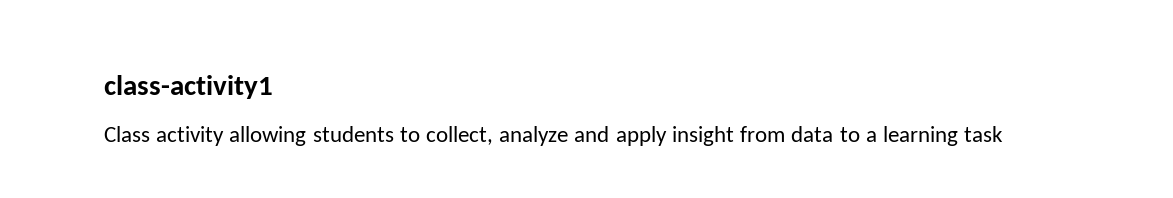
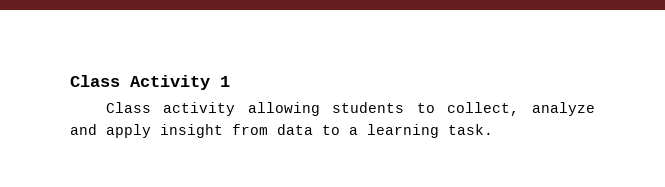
[104,75,273,99] class-activity1 -> [70,75,230,90] Class Activity 1
[964,126,1004,142] task -> [448,124,493,135] task.

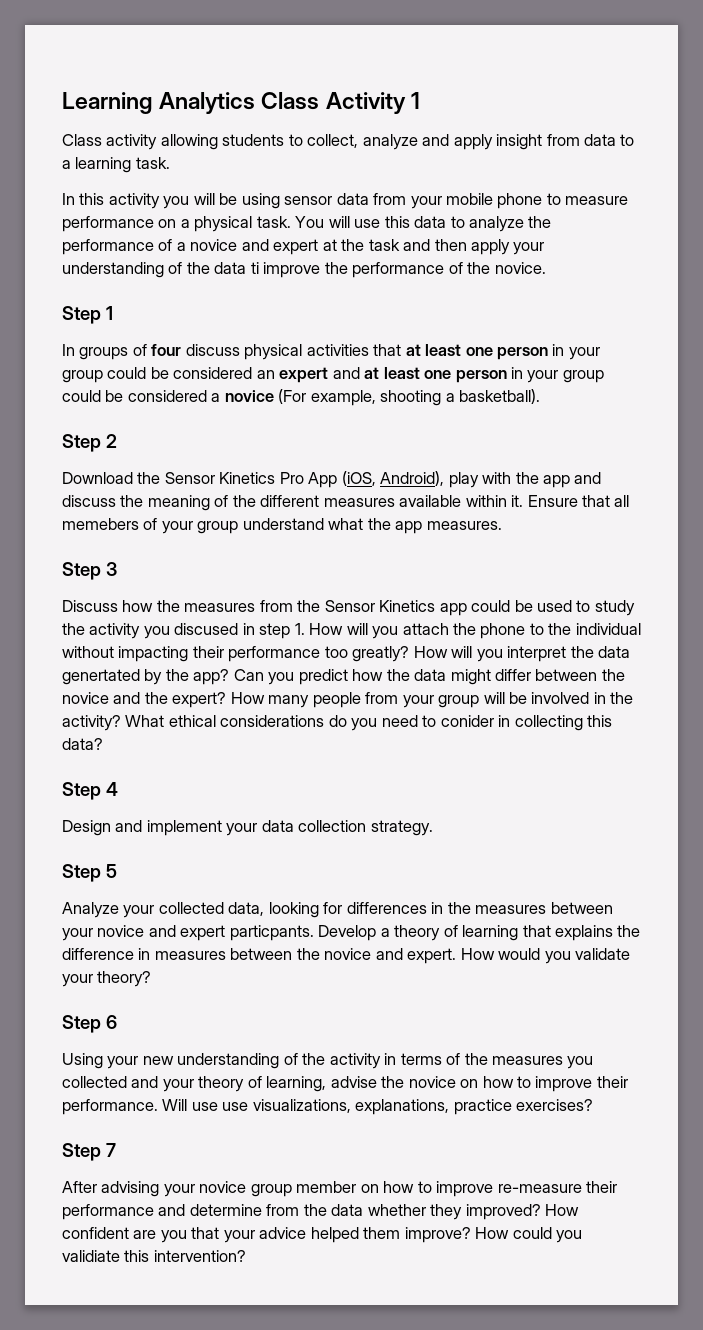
(70, 81) none -> [62,92,256,114] Learning Analytics
(493, 129) none -> [62,193,629,209] [62,216,552,232] [62,239,545,255] [62,262,546,278] [62,306,113,324] [62,344,600,360] [62,367,604,383] [62,389,541,406] [62,434,117,452] [62,471,602,488] [62,495,630,511] [62,518,502,534] [62,562,117,580] [62,600,635,616] [62,623,641,639] [62,646,631,662] [62,669,625,685] [62,692,634,708] [62,715,613,731] [62,738,103,750] [62,782,118,800] [62,820,433,836] [62,864,117,882] [62,902,613,918] [62,925,641,941] [62,948,631,964] [62,971,152,987] [62,1015,117,1033] [62,1053,594,1069] [62,1076,628,1092] [62,1099,594,1115] [62,1143,116,1161] [62,1181,618,1197] [62,1204,580,1220] [62,1227,583,1243] [62,1250,246,1262] // In this activity you will be using sensor data from your mobile phone to measure performance on a physical task. You will use this data to analyze the performance of a novice and expert at the task and then apply your understanding of the data ti improve the performance of the novice. // Step 1 // In groups of four discuss physical activities that at least one person in your group could be considered an expert and at least one person in your group could be considered a novice (For example, shooting a basketball). // Step 2 // Download the Sensor Kinetics Pro App (iOS, Android), play with the app and discuss the meaning of the different measures available within it. Ensure that all memebers of your group understand what the app measures. // Step 3 // Discuss how the measures from the Sensor Kinetics app could be used to study the activity you discused in step 1. How will you attach the phone to the individual without impacting their performance too greatly? How will you interpret the data genertated by the app? Can you predict how the data might differ between the novice and the expert? How many people from your group will be involved in the activity? What ethical considerations do you need to conider in collecting this data? // Step 4 // Design and implement your data collection strategy. // Step 5 // Analyze your collected data, looking for differences in the measures between your novice and expert particpants. Develop a theory of learning that explains the difference in measures between the novice and expert. How would you validate your theory? // Step 6 // Using your new understanding of the activity in terms of the measures you collected and your theory of learning, advise the novice on how to improve their performance. Will use use visualizations, explanations, practice exercises? // Step 7 // After advising your novice group member on how to improve re-measure their performance and determine from the data whether they improved? How confident are you that your advice helped them improve? How could you validiate this intervention?

